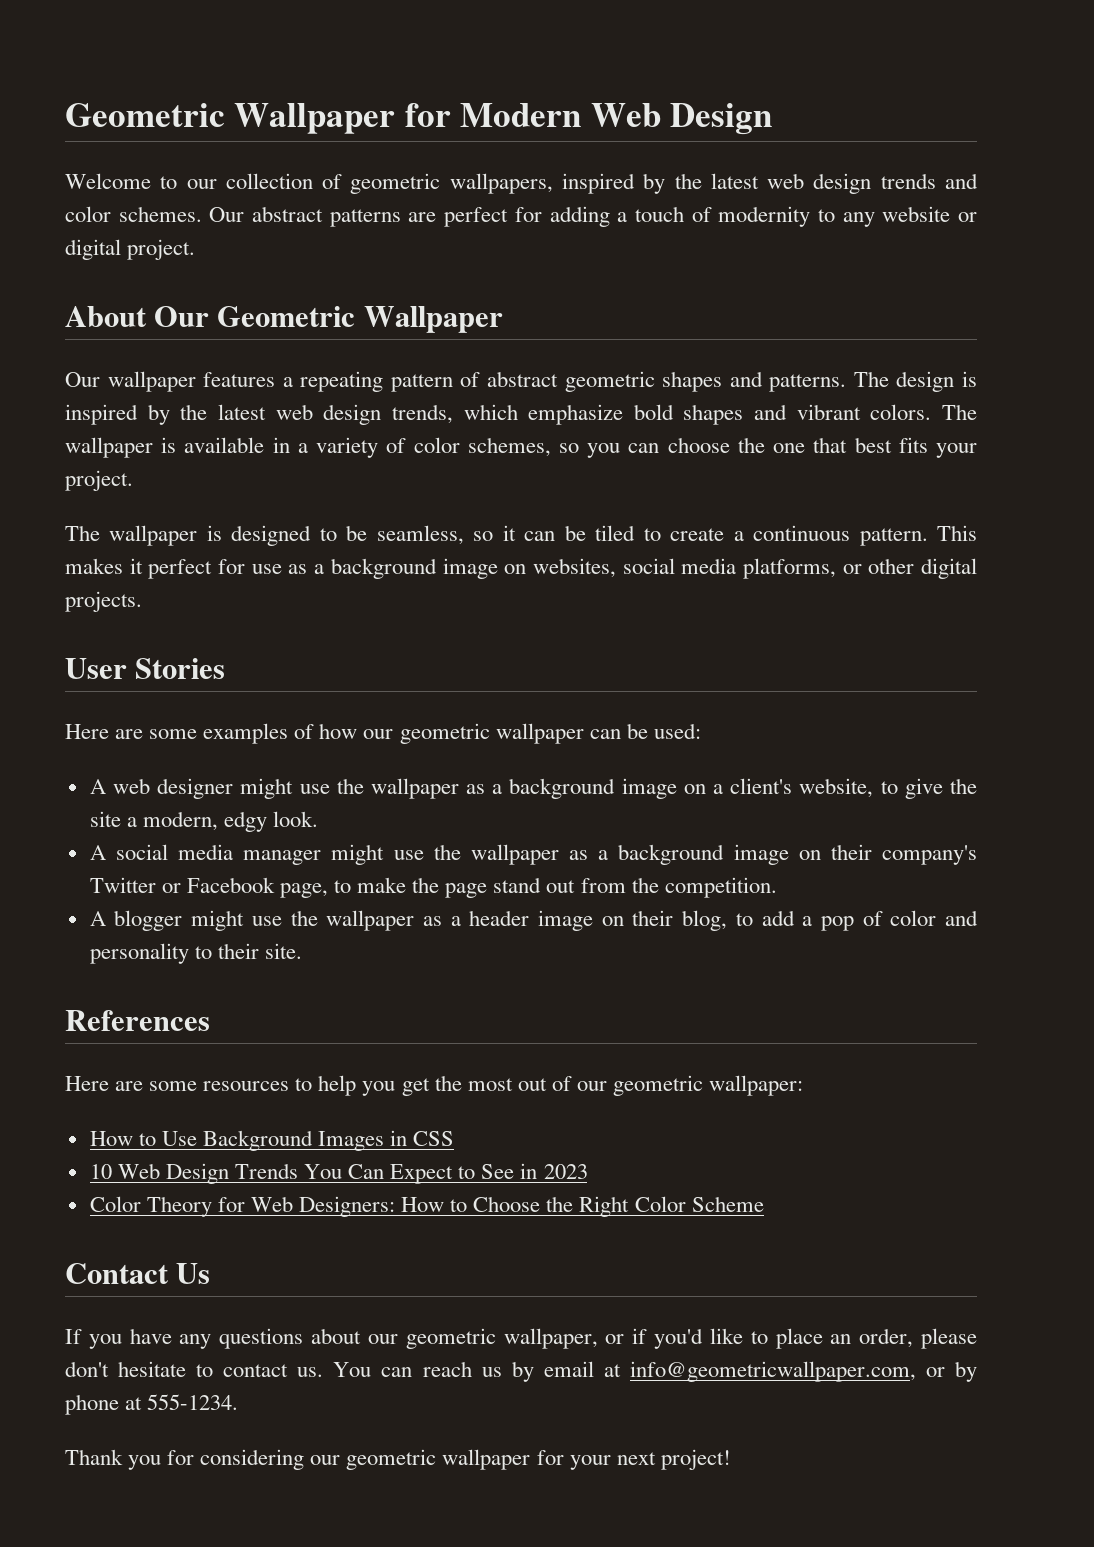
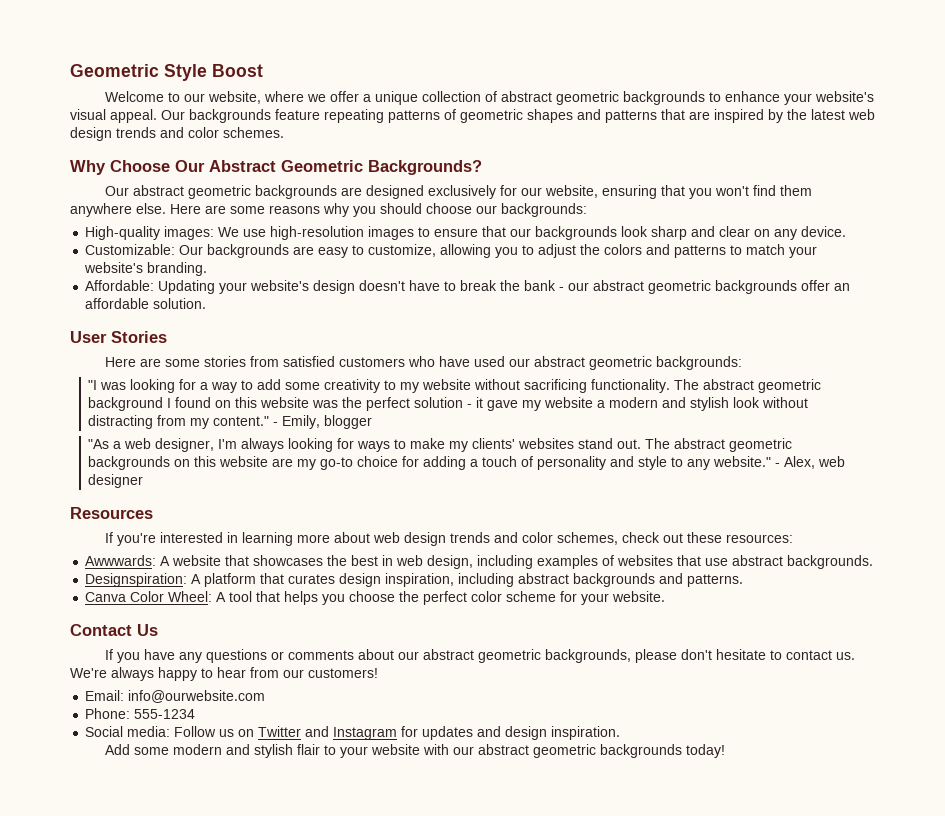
[65,103,773,135] [65,173,553,194] Geometric Wallpaper for Modern Web Design // Welcome to our collection of geometric wallpapers, -> [70,64,263,81] [105,91,875,105] [70,109,710,123] Geometric Style Boost // Welcome to our website, where we offer a unique collection of abstract geometric backgrounds to enhance your website's visual appeal. Our backgrounds feature repeating patterns of geometric shapes and patterns that are
[209,206,977,227] [65,239,196,260] [65,306,503,333] [65,371,977,392] [65,404,977,425] [65,437,977,458] [65,470,133,491] [65,525,978,546] [65,558,977,579] [65,591,142,612] Our abstract patterns are perfect for adding a touch of modernity to any website or digital project. // About Our Geometric Wallpaper // Our wallpaper features a repeating pattern of abstract geometric shapes and patterns. The design is inspired by the latest web design trends, which emphasize bold shapes and vibrant colors. The wallpaper is available in a variety of color schemes, so you can choose the one that best fits your project. // The wallpaper is designed to be seamless, so it can be tiled to create a continuous pattern. This makes it perfect for use as a background image on websites, social media platforms, or other digital projects. -> [70,160,482,175] [105,185,813,199] [70,203,587,217] [85,226,847,240] [85,244,818,258] [84,262,208,276] [85,280,851,294] [85,298,207,309] // Why Choose Our Abstract Geometric Backgrounds? // Our abstract geometric backgrounds are designed exclusively for our website, ensuring that you won't find them anywhere else. Here are some reasons why you should choose our backgrounds: // High-quality images: We use high-resolution images to ensure that our backgrounds look sharp and clear on any device. // Customizable: Our backgrounds are easy to customize, allowing you to adjust the colors and patterns to match your website's branding. // Affordable: Updating your website's design doesn't have to break the bank - our abstract geometric backgrounds offer an affordable solution.
[203,723,701,744] [89,778,978,799] [89,811,319,832] [89,844,978,865] [89,877,777,898] [89,910,978,931] [89,943,302,964] [65,1010,210,1031] [65,1075,804,1096] [89,1130,455,1151] [89,1163,588,1184] [89,1196,764,1217] examples of how our geometric wallpaper can be used: // A web designer might use the wallpaper as a background image on a client's website, to give the site a modern, edgy look. // A social media manager might use the wallpaper as a background image on their company's Twitter or Facebook page, to make the page stand out from the competition. // A blogger might use the wallpaper as a header image on their blog, to add a pop of color and personality to their site. // References // Here are some resources to help you get the most out of our geometric wallpaper: // How to Use Background Images in CSS // 10 Web Design Trends You Can Expect to See in 2023 // Color Theory for Web Designers: How to Choose the Right Color Scheme -> [204,356,743,370] [88,379,822,393] [88,397,809,411] [88,415,373,429] [88,438,793,452] [88,456,846,470] [88,474,144,488] [70,507,153,519] [105,532,794,546] [85,555,874,569] [85,573,744,587] [85,591,666,605] stories from satisfied customers who have used our abstract geometric backgrounds: // "I was looking for a way to add some creativity to my website without sacrificing functionality. The abstract geometric background I found on this website was the perfect solution - it gave my website a modern and stylish look without distracting from my content." - Emily, blogger // "As a web designer, I'm always looking for ways to make my clients' websites stand out. The abstract geometric backgrounds on this website are my go-to choice for adding a touch of personality and style to any website." - Alex, web designer // Resources // If you're interested in learning more about web design trends and color schemes, check out these resources: // Awwwards: A website that showcases the best in web design, including examples of websites that use abstract backgrounds. // Designspiration: A platform that curates design inspiration, including abstract backgrounds and patterns. // Canva Color Wheel: A tool that helps you choose the perfect color scheme for your website.
[311,1328,914,1349] about our geometric wallpaper, or if you'd like to place an order, -> [271,649,632,663] or comments about our abstract geometric backgrounds,
[333,1361,977,1382] [65,1394,239,1415] [65,1449,731,1470] You can reach us by email at info@geometricwallpaper.com, or by phone at 555-1234. // Thank you for considering our geometric wallpaper for your next project! -> [70,667,378,681] [85,690,266,703] [85,708,196,719] [85,726,621,740] [105,744,726,758] We're always happy to hear from our customers! // Email: info@ourwebsite.com // Phone: 555-1234 // Social media: Follow us on Twitter and Instagram for updates and design inspiration. // Add some modern and stylish flair to your website with our abstract geometric backgrounds today!

